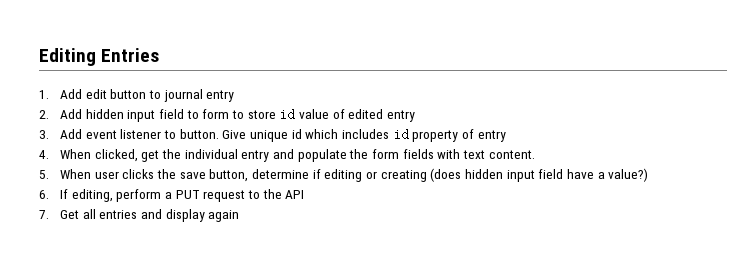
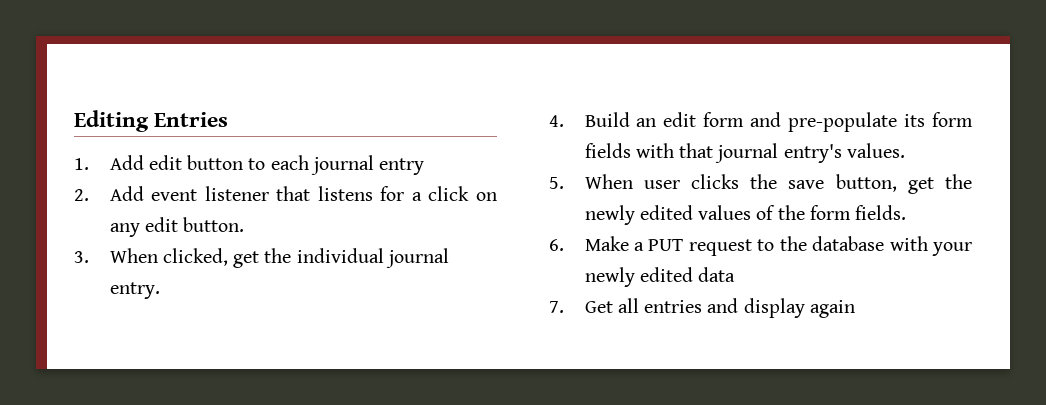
(162, 94) none -> [270,155,309,170] each
[85,108,415,122] [39,128,506,142] [39,150,49,159] hidden input field to form to store id value of edited entry // 3. Add event listener to button. Give unique id which includes id property of entry // 4. -> [151,186,497,201] [109,217,245,237] [74,251,89,263] event listener that listens for a click on any edit button. // 3.
[241,149,535,162] entry and populate the form fields with text content. -> [385,248,449,268] [109,282,160,299] [549,112,973,132] [584,143,905,163] journal entry. // 4. Build an edit form and pre-populate its form fields with that journal entry's values.
[252,168,649,182] [39,189,162,202] determine if editing or creating (does hidden input field have a value?) // 6. If editing, perform -> [907,174,972,194] [584,205,907,225] [549,236,629,251] get the newly edited values of the form fields. // 6. Make
[285,190,305,199] API -> [812,236,972,256] [584,267,736,287] database with your newly edited data

